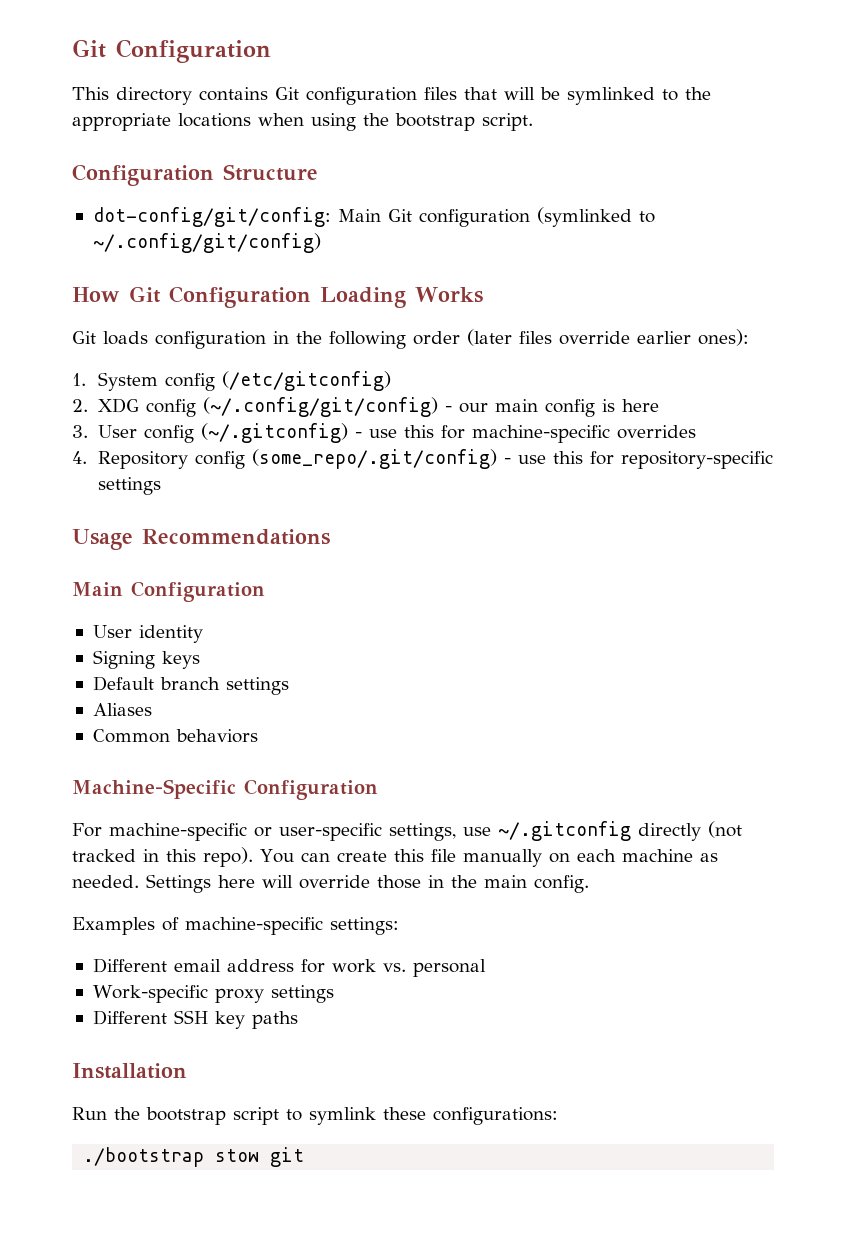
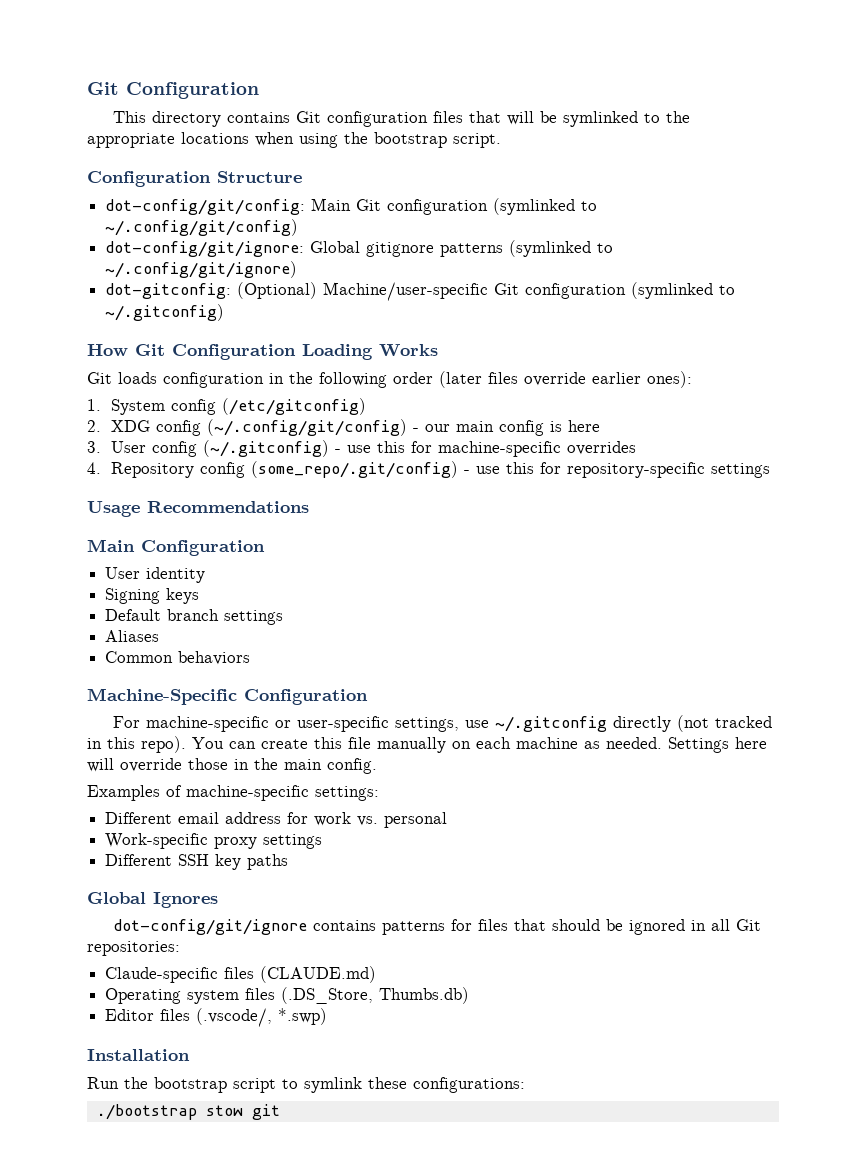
(321, 243) none -> [105,240,614,257] [105,261,298,278] [105,282,736,301] [105,304,225,321] // dot-config/git/ignore: Global gitignore patterns (symlinked to ~/.config/git/ignore) // dot-gitconfig: (Optional) Machine/user-specific Git configuration (symlinked to ~/.gitconfig)
(298, 1020) none -> [87,892,218,908] [113,919,762,935] [87,941,180,956] [105,966,377,983] [105,987,470,1004] [105,1008,328,1027] // Global Ignores // dot-config/git/ignore contains patterns for files that should be ignored in all Git repositories: // Claude-specific files (CLAUDE.md) // Operating system files (.DS_Store, Thumbs.db) // Editor files (.vscode/, *.swp)

